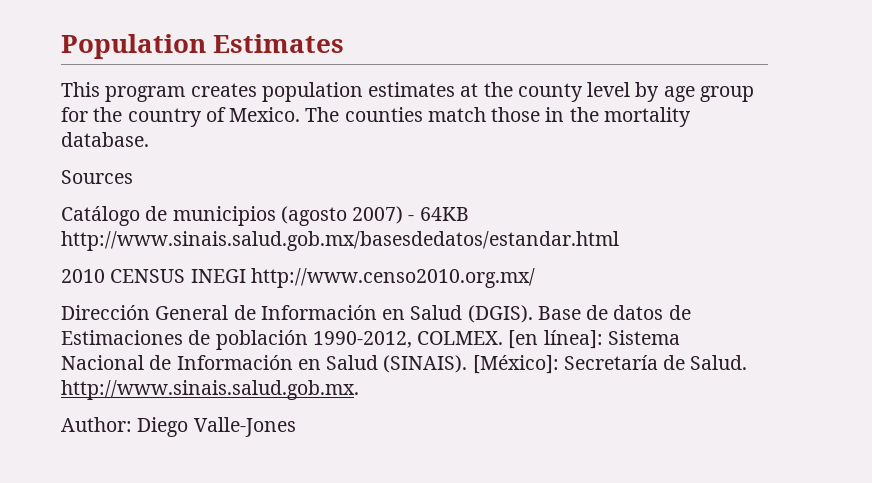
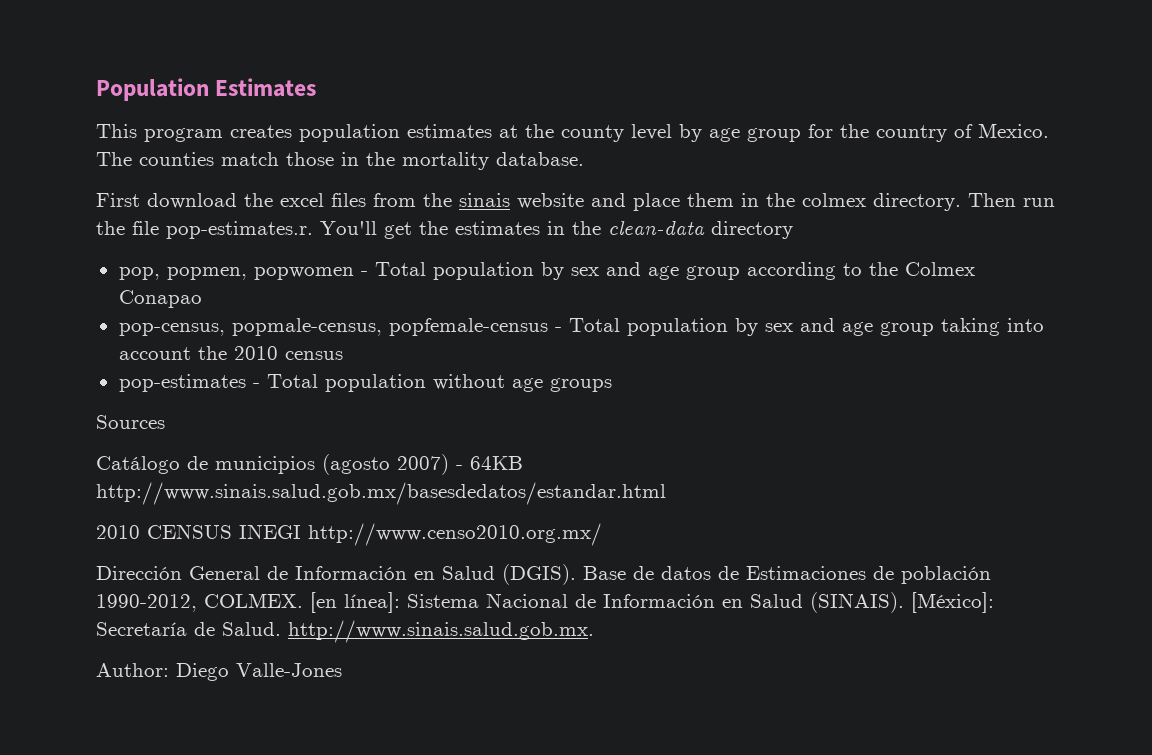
(149, 139) none -> [96,193,1055,211] [96,220,793,239] [118,262,975,280] [118,290,202,308] [118,318,1044,336] [118,346,343,360] [118,374,612,392] // First download the excel files from the sinais website and place them in the colmex directory. Then run the file pop-estimates.r. You'll get the estimates in the clean-data directory // pop, popmen, popwomen - Total population by sex and age group according to the Colmex Conapao // pop-census, popmale-census, popfemale-census - Total population by sex and age group taking into account the 2010 census // pop-estimates - Total population without age groups

